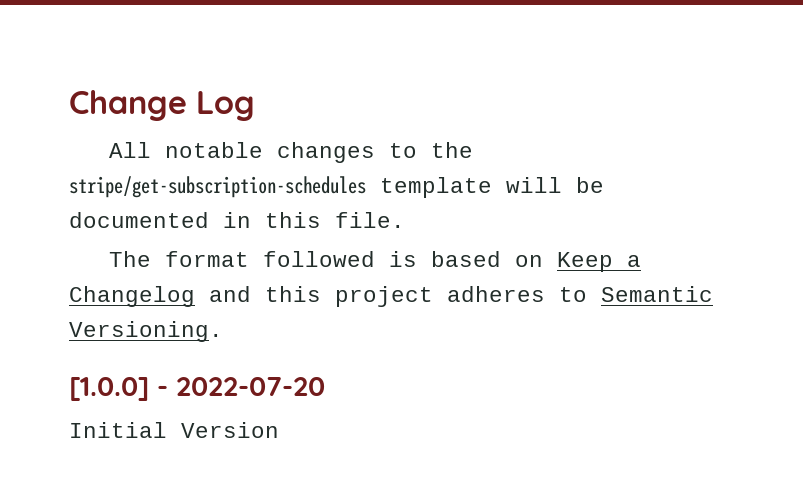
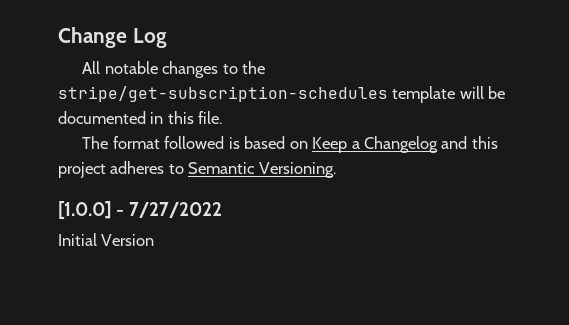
[176,377,325,396] 2022-07-20 -> [129,202,223,218] 7/27/2022

